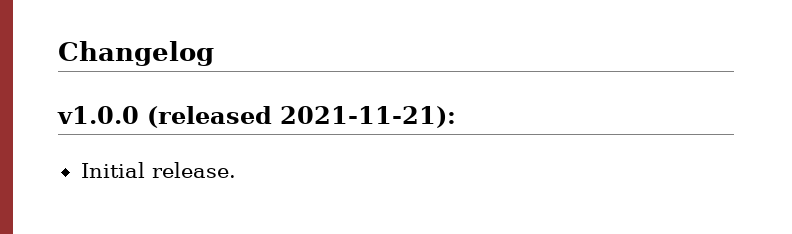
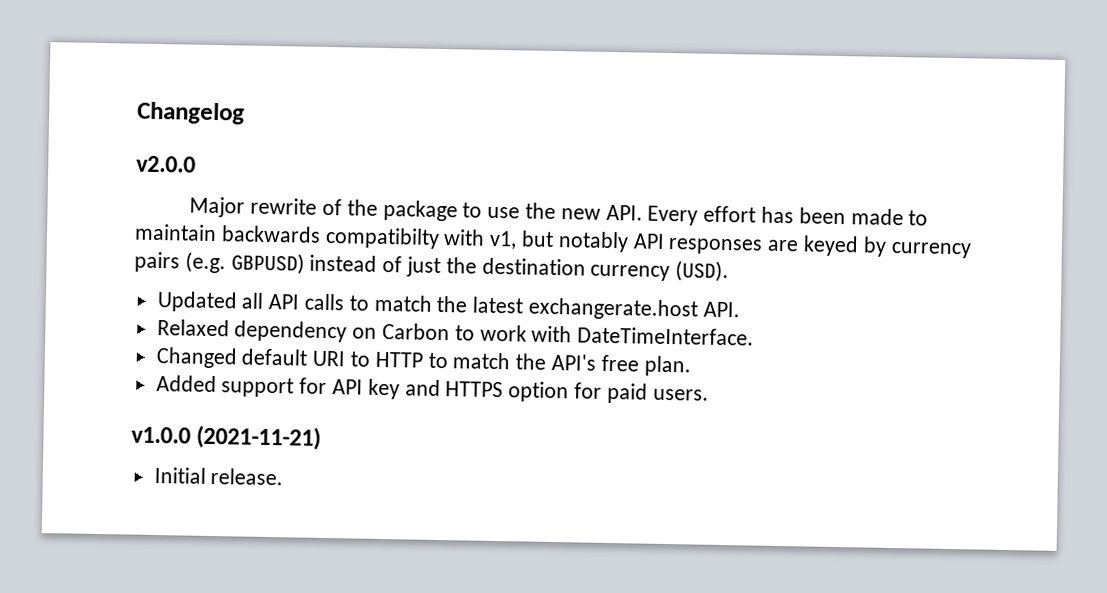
(214, 53) none -> [136,155,196,173] [189,196,929,226] [134,223,972,259] [134,251,730,283] [156,291,740,321] [156,319,755,346] [155,347,691,377] [155,374,709,404] // v2.0.0 // Major rewrite of the package to use the new API. Every effort has been made to maintain backwards compatibilty with v1, but notably API responses are keyed by currency pairs (e.g. GBPUSD) instead of just the destination currency (USD). // Updated all API calls to match the latest exchangerate.host API. // Relaxed dependency on Carbon to work with DateTimeInterface. // Changed default URI to HTTP to match the API's free plan. // Added support for API key and HTTPS option for paid users.
[147,106,456,128] (released 2021-11-21): -> [196,425,322,450] (2021-11-21)

